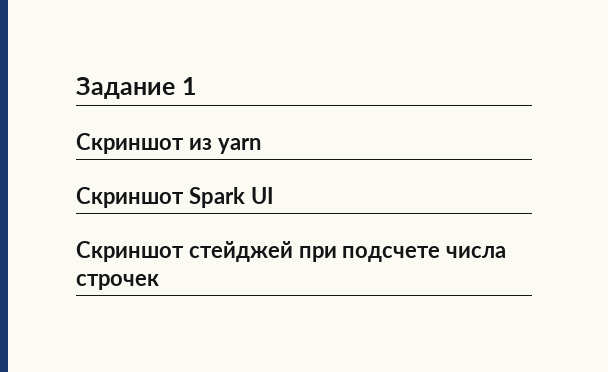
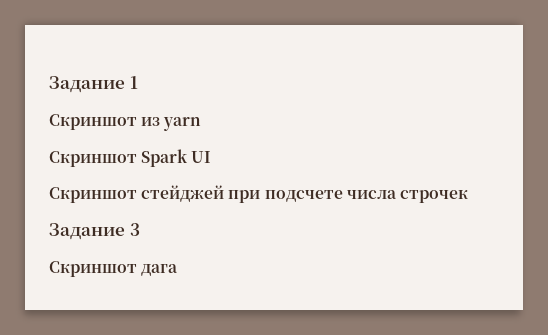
(159, 282) none -> [49,223,140,240] [49,261,179,277] // Задание 3 // Скриншот дага

